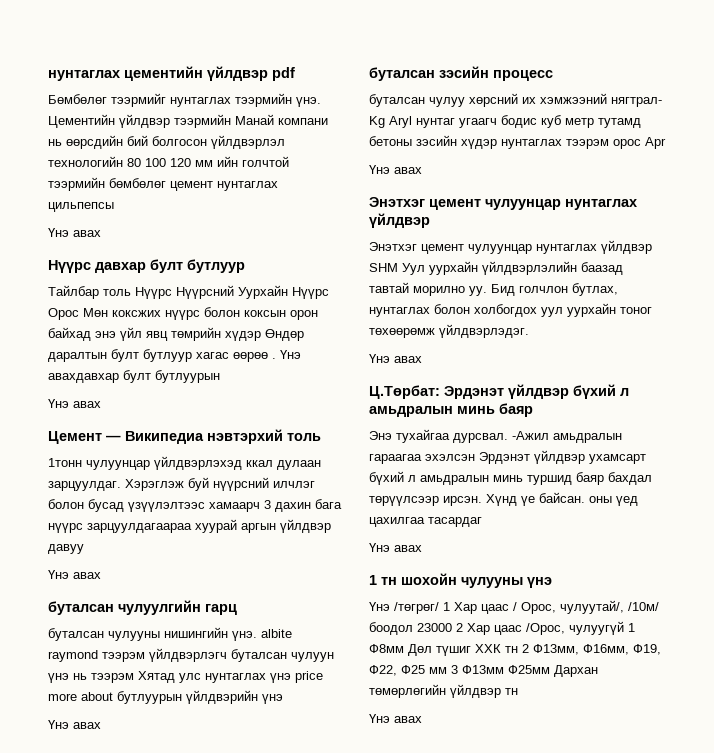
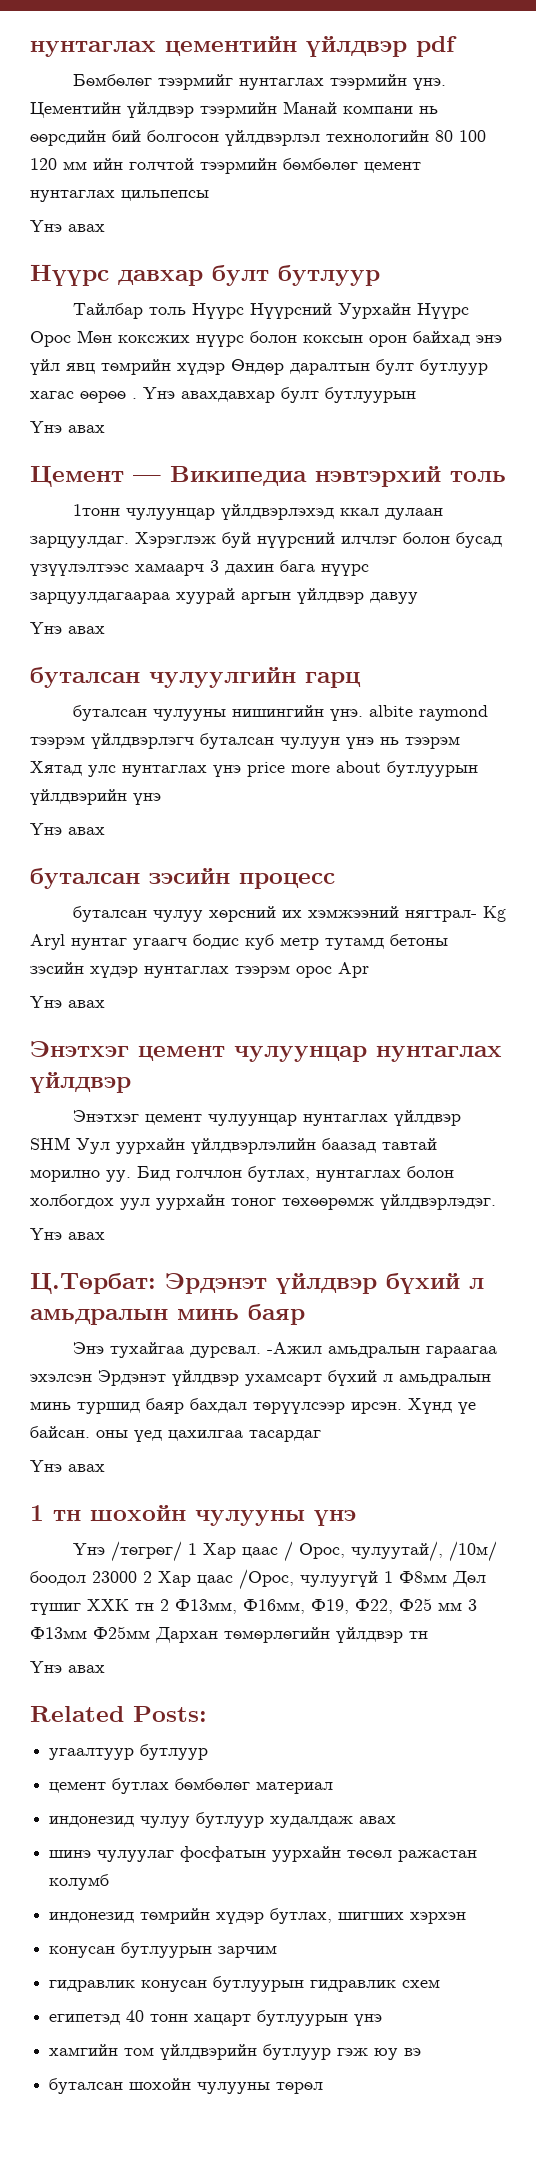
(422, 719) none -> [30,1706,207,1722] [49,1744,209,1760] [49,1778,334,1794] [49,1812,397,1828] [49,1846,478,1862] [49,1874,110,1890] [49,1908,467,1924] [49,1942,278,1958] [49,1976,441,1992] [49,2010,383,2026] [49,2044,422,2060] [49,2078,324,2094] // Related Posts: // угаалтуур бутлуур // цемент бутлах бөмбөлөг материал // индонезид чулуу бутлуур худалдаж авах // шинэ чулуулаг фосфатын уурхайн төсөл ражастан колумб // индонезид төмрийн хүдэр бутлах, шигших хэрхэн // конусан бутлуурын зарчим // гидравлик конусан бутлуурын гидравлик схем // египетэд 40 тонн хацарт бутлуурын үнэ // хамгийн том үйлдвэрийн бутлуур гэж юу вэ // буталсан шохойн чулууны төрөл

